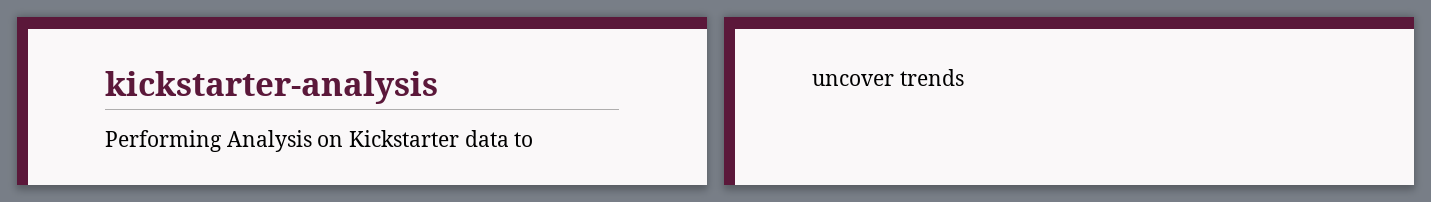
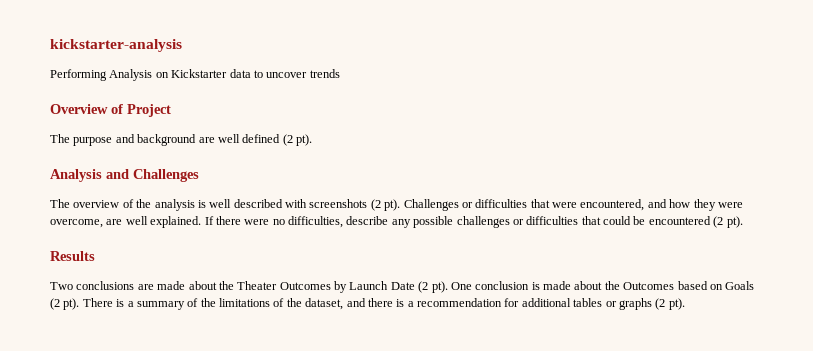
(964, 77) none -> [50,104,171,117] [50,134,312,146] [50,169,199,182] [50,199,743,211] [50,216,743,228] [50,251,95,261] [50,281,755,293] [50,298,685,310] // Overview of Project // The purpose and background are well defined (2 pt). // Analysis and Challenges // The overview of the analysis is well described with screenshots (2 pt). Challenges or difficulties that were encountered, and how they were overcome, are well explained. If there were no difficulties, describe any possible challenges or difficulties that could be encountered (2 pt). // Results // Two conclusions are made about the Theater Outcomes by Launch Date (2 pt). One conclusion is made about the Outcomes based on Goals (2 pt). There is a summary of the limitations of the dataset, and there is a recommendation for additional tables or graphs (2 pt).

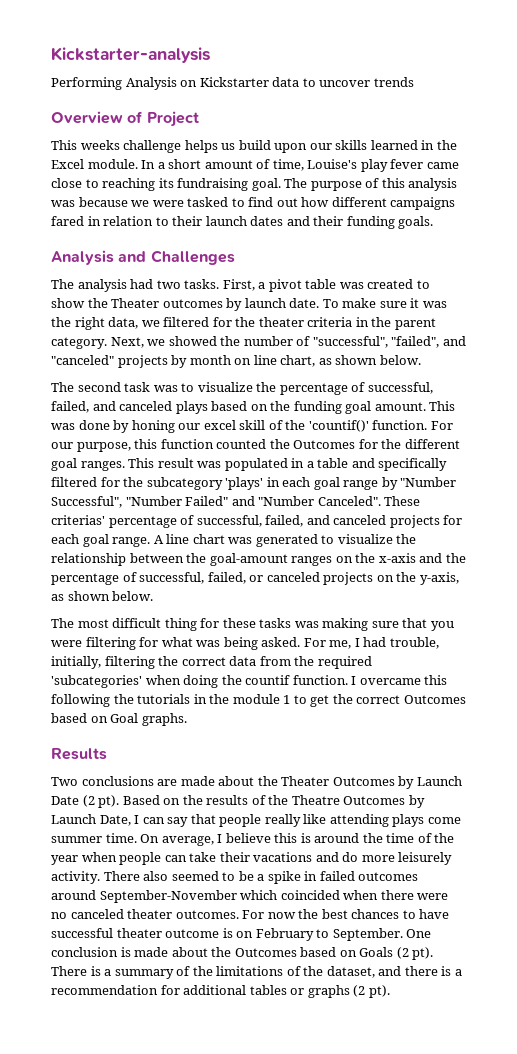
[50,39,182,52] kickstarter-analysis -> [51,47,210,63] Kickstarter-analysis
[50,134,312,146] [50,169,199,182] [50,199,743,211] [50,216,743,228] The purpose and background are well defined (2 pt). // Analysis and Challenges // The overview of the analysis is well described with screenshots (2 pt). Challenges or difficulties that were encountered, and how they were overcome, are well explained. If there were no difficulties, describe any possible challenges or difficulties that could be encountered (2 pt). -> [51,140,457,153] [51,159,459,172] [51,178,458,191] [51,197,456,210] [51,216,434,229] [51,250,235,265] [51,279,430,292] [51,298,447,311] [51,317,436,330] [51,336,466,349] [51,355,421,368] [51,382,433,395] [51,401,456,414] [51,420,453,433] [51,439,460,452] [51,458,448,471] [51,477,457,490] [51,496,421,508] [51,515,463,528] [51,534,417,547] [51,553,466,566] [51,572,459,585] [51,591,154,601] [51,618,454,631] [51,637,439,650] [51,656,372,669] [51,675,448,688] [51,694,466,707] [51,713,187,726] This weeks challenge helps us build upon our skills learned in the Excel module. In a short amount of time, Louise's play fever came close to reaching its fundraising goal. The purpose of this analysis was because we were tasked to find out how different campaigns fared in relation to their launch dates and their funding goals. // Analysis and Challenges // The analysis had two tasks. First, a pivot table was created to show the Theater outcomes by launch date. To make sure it was the right data, we filtered for the theater criteria in the parent category. Next, we showed the number of "successful", "failed", and "canceled" projects by month on line chart, as shown below. // The second task was to visualize the percentage of successful, failed, and canceled plays based on the funding goal amount. This was done by honing our excel skill of the 'countif()' function. For our purpose, this function counted the Outcomes for the different goal ranges. This result was populated in a table and specifically filtered for the subcategory 'plays' in each goal range by "Number Successful", "Number Failed" and "Number Canceled". These criterias' percentage of successful, failed, and canceled projects for each goal range. A line chart was generated to visualize the relationship between the goal-amount ranges on the x-axis and the percentage of successful, failed, or canceled projects on the y-axis, as shown below. // The most difficult thing for these tasks was making sure that you were filtering for what was being asked. For me, I had trouble, initially, filtering the correct data from the required 'subcategories' when doing the countif function. I overcame this following the tutorials in the module 1 to get the correct Outcomes based on Goal graphs.
(448, 287) none -> [122,795,425,808] [51,814,461,827] [51,833,455,846] [51,852,453,865] [51,871,419,884] [51,890,449,903] [51,909,450,919] [51,928,403,941] Based on the results of the Theatre Outcomes by Launch Date, I can say that people really like attending plays come summer time. On average, I believe this is around the time of the year when people can take their vacations and do more leisurely activity. There also seemed to be a spike in failed outcomes around September-November which coincided when there were no canceled theater outcomes. For now the best chances to have successful theater outcome is on February to September.

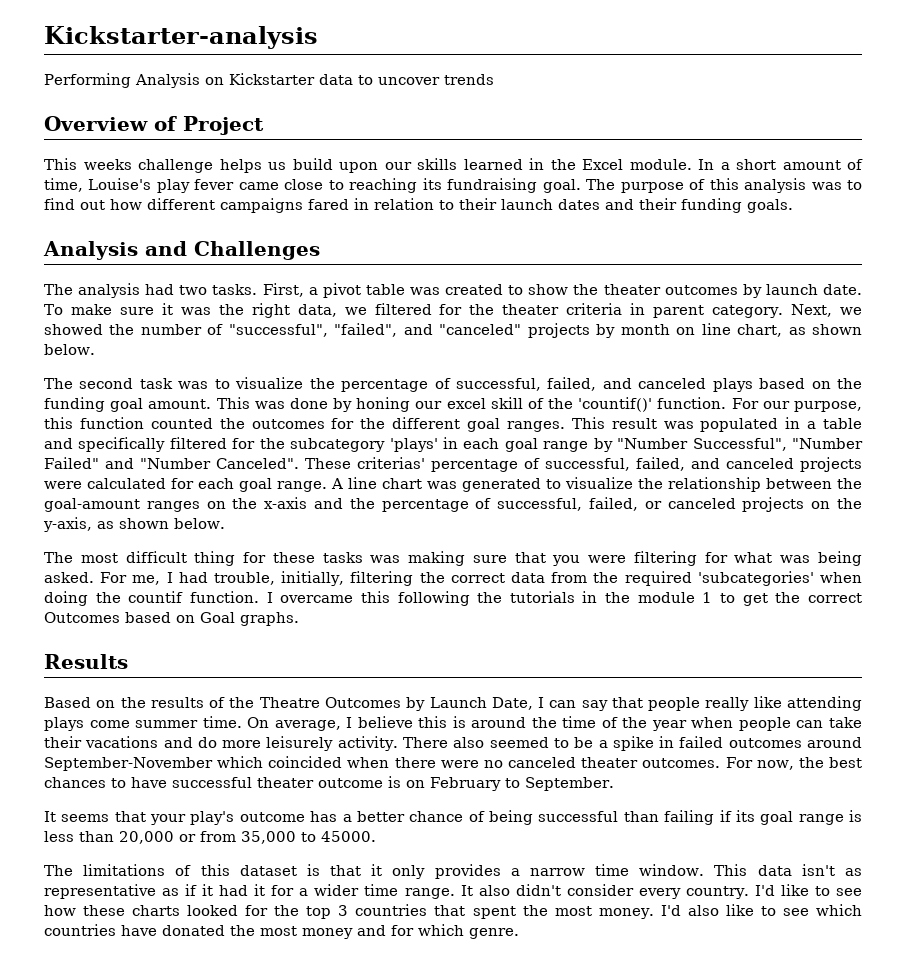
[78,197,229,207] because we were tasked -> (842, 186) none
[111,298,160,308] Theater -> [603,284,661,295] theater
[371,317,392,327] the -> (646, 309) none
[293,440,356,449] Outcomes -> [251,419,325,429] outcomes
(440, 521) none -> [44,478,166,489] were calculated
[51,776,462,789] [51,795,120,808] Two conclusions are made about the Theater Outcomes by Launch Date (2 pt). -> (128, 661) none
[267,912,296,919] now -> [756,760,794,770] now,
[406,929,432,938] [51,947,434,960] [51,966,462,979] [51,985,390,998] One conclusion is made about the Outcomes based on Goals (2 pt). There is a summary of the limitations of the dataset, and there is a recommendation for additional tables or graphs (2 pt). -> [44,810,862,825] [44,831,376,844] [44,864,862,879] [44,884,862,899] [44,904,863,919] [44,924,519,939] // It seems that your play's outcome has a better chance of being successful than failing if its goal range is less than 20,000 or from 35,000 to 45000. // The limitations of this dataset is that it only provides a narrow time window. This data isn't as representative as if it had it for a wider time range. It also didn't consider every country. I'd like to see how these charts looked for the top 3 countries that spent the most money. I'd also like to see which countries have donated the most money and for which genre.

